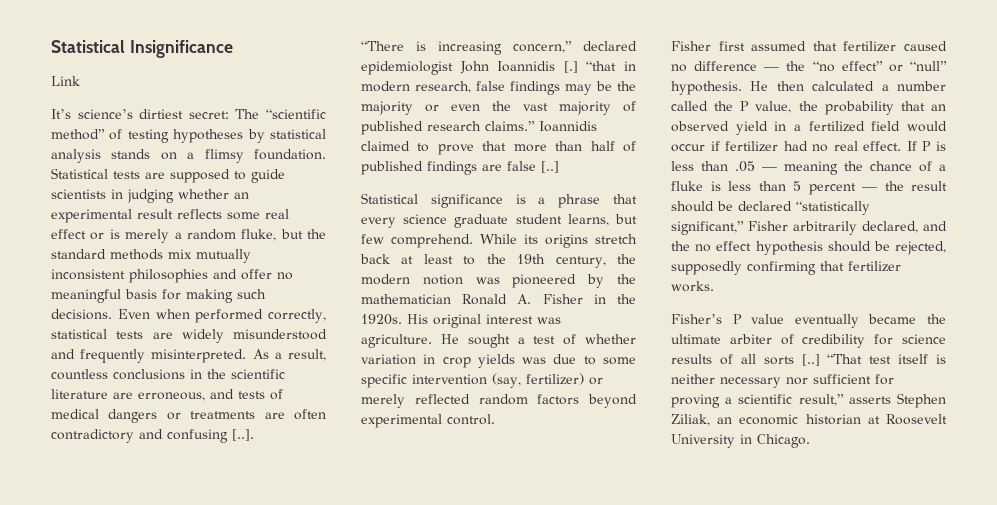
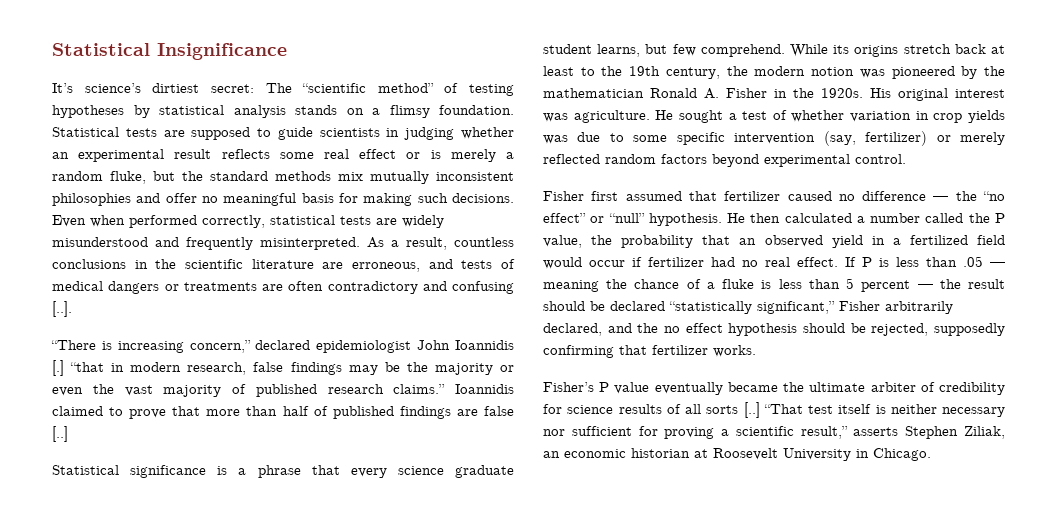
[51,76,80,86] // Link -> (287, 51) none

